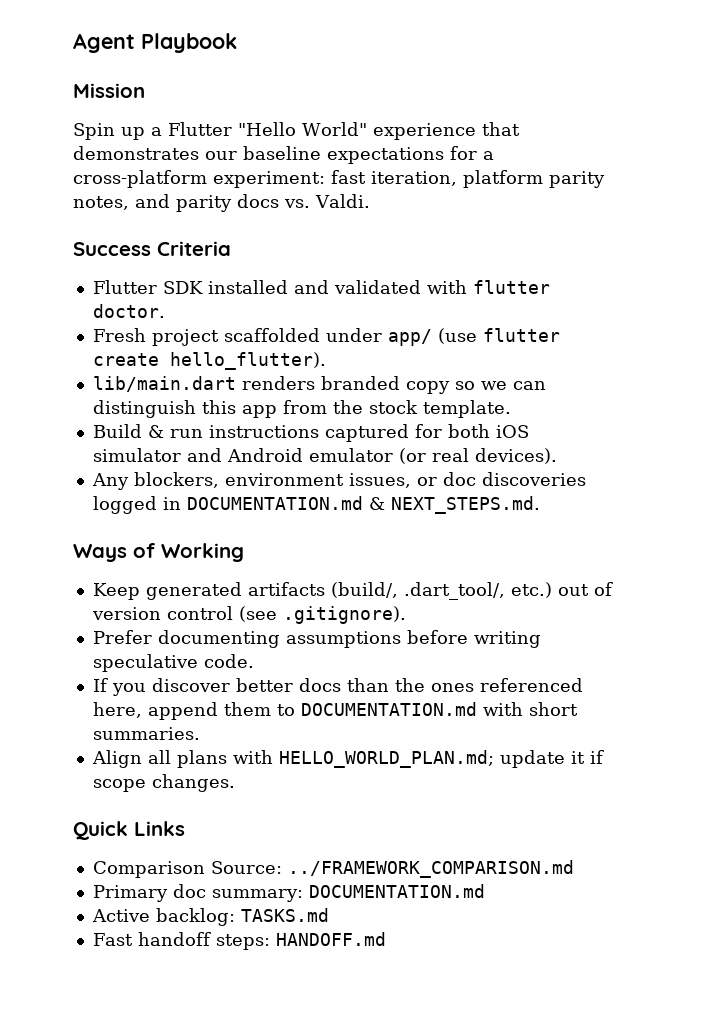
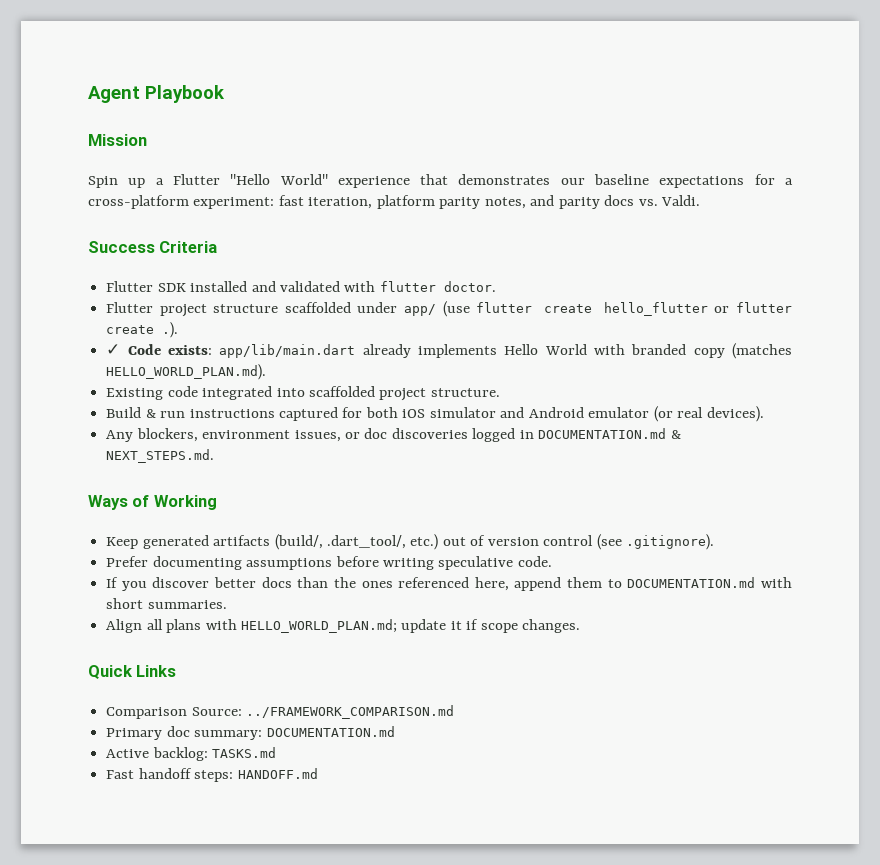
[92,328,219,346] Fresh project -> [106,302,279,317] Flutter project structure
[169,352,326,370] [92,376,546,394] [92,400,511,418] hello_flutter). // lib/main.dart renders branded copy so we can distinguish this app from the stock template. -> [603,302,792,316] [106,322,179,338] [106,343,793,359] [106,364,267,380] [106,386,500,401] hello_flutter or flutter create .). // ✓ Code exists: app/lib/main.dart already implements Hello World with branded copy (matches HELLO_WORLD_PLAN.md). // Existing code integrated into scaffolded project structure.

